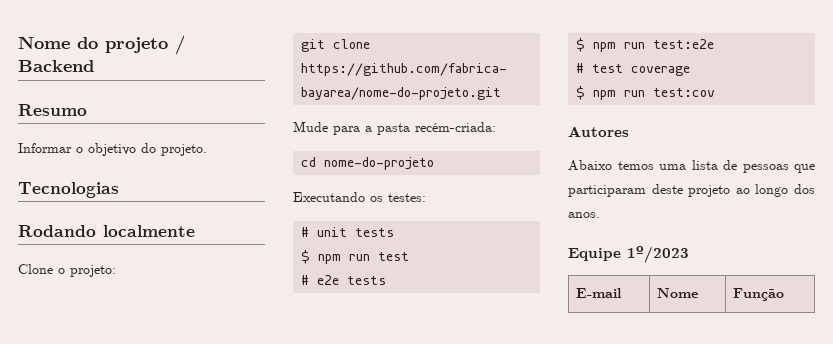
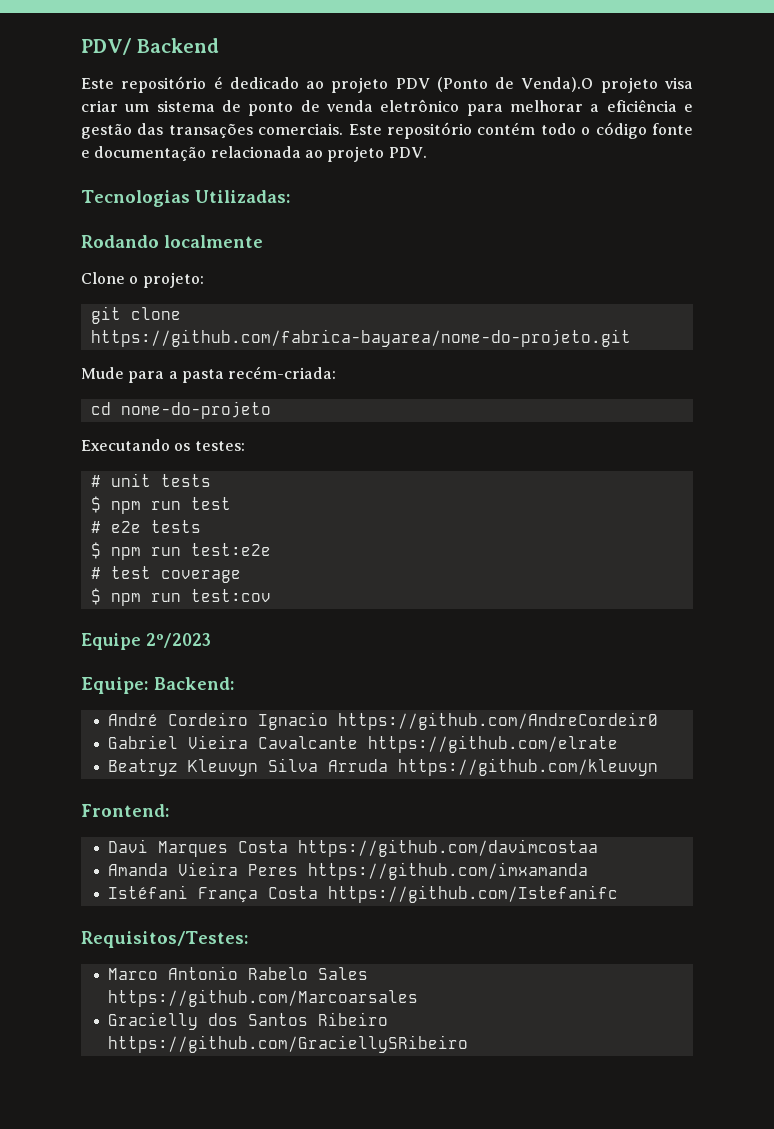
[18,35,185,55] [18,60,94,72] [18,104,87,116] [18,143,207,156] Nome do projeto / Backend // Resumo // Informar o objetivo do projeto. -> [81,38,220,55] [81,76,693,93] [81,99,693,116] [81,122,694,139] [81,146,427,162] PDV/ Backend // Este repositório é dedicado ao projeto PDV (Ponto de Venda).O projeto visa criar um sistema de ponto de venda eletrônico para melhorar a eficiência e gestão das transações comerciais. Este repositório contém todo o código fonte e documentação relacionada ao projeto PDV.
(119, 190) none -> [194,190,291,203] Utilizadas:
[568,126,629,137] [568,160,815,173] [568,184,815,197] [568,212,600,218] [568,246,689,263] [576,288,623,298] [657,288,699,298] [733,288,785,301] Autores // Abaixo temos uma lista de pessoas que participaram deste projeto ao longo dos anos. // Equipe 1º/2023 // E-mail | Nome | Função -> [81,633,211,650] [81,677,235,694] [108,712,659,730] [108,735,619,753] [108,758,659,776] [81,804,170,817] [108,839,599,857] [108,862,589,880] [108,885,619,903] [81,931,249,948] [108,966,369,980] [108,989,419,1007] [108,1012,389,1030] [108,1035,469,1053] Equipe 2º/2023 // Equipe: Backend: // André Cordeiro Ignacio https://github.com/AndreCordeir0 // Gabriel Vieira Cavalcante https://github.com/elrate // Beatryz Kleuvyn Silva Arruda https://github.com/kleuvyn // Frontend: // Davi Marques Costa https://github.com/davimcostaa // Amanda Vieira Peres https://github.com/imxamanda // Istéfani França Costa https://github.com/Istefanifc // Requisitos/Testes: // Marco Antonio Rabelo Sales https://github.com/Marcoarsales // Gracielly dos Santos Ribeiro https://github.com/GraciellySRibeiro

